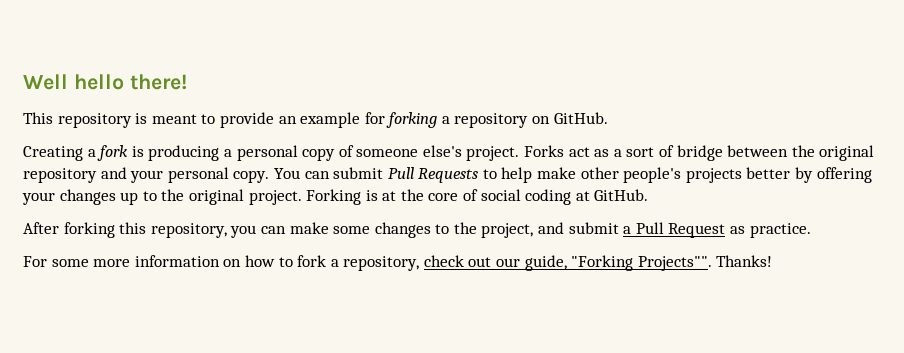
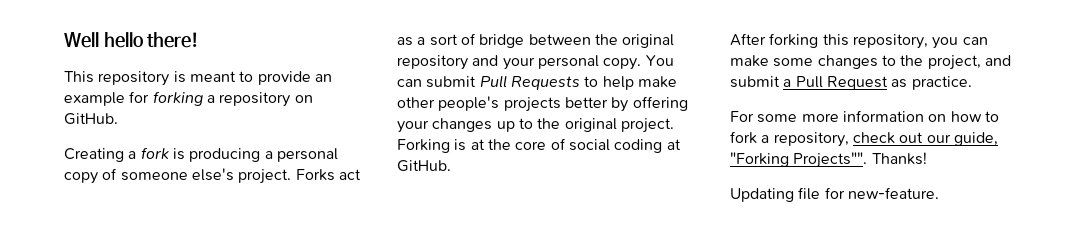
(773, 261) none -> [730,187,939,202] // Updating file for new-feature.

